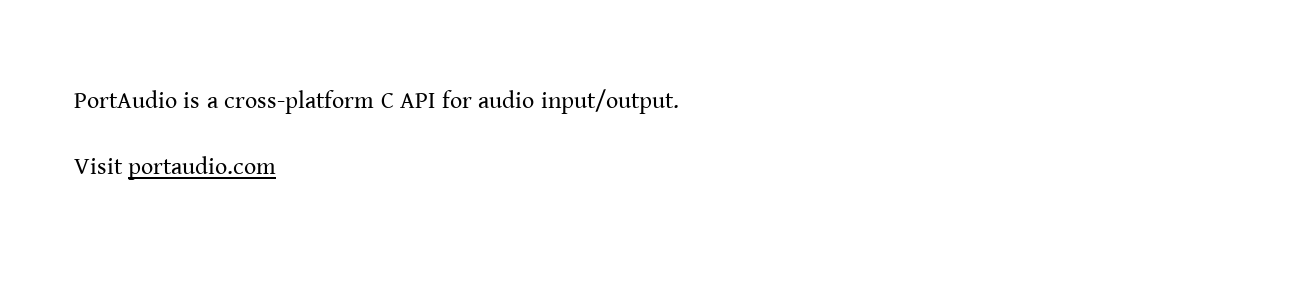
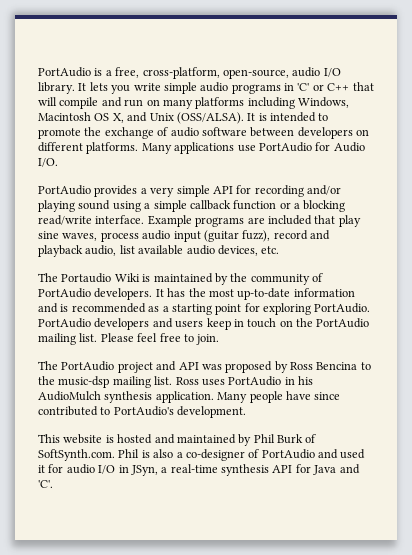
[224,89,679,114] [74,156,277,180] cross-platform C API for audio input/output. // Visit portaudio.com -> [115,67,341,79] [38,82,374,94] [38,97,349,109] [38,112,329,124] [38,127,369,139] [38,142,365,154] [38,158,58,167] [38,185,341,197] [38,200,346,212] [38,215,361,227] [38,230,330,242] [38,245,280,257] [38,273,323,285] [38,288,355,300] [38,303,371,315] [38,318,370,330] [38,333,220,345] [38,361,371,373] [38,376,313,388] [38,391,341,403] [38,406,247,418] [38,434,317,446] [38,449,366,461] [38,464,360,476] [38,480,53,488] free, cross-platform, open-source, audio I/O library. It lets you write simple audio programs in 'C' or C++ that will compile and run on many platforms including Windows, Macintosh OS X, and Unix (OSS/ALSA). It is intended to promote the exchange of audio software between developers on different platforms. Many applications use PortAudio for Audio I/O. // PortAudio provides a very simple API for recording and/or playing sound using a simple callback function or a blocking read/write interface. Example programs are included that play sine waves, process audio input (guitar fuzz), record and playback audio, list available audio devices, etc. // The Portaudio Wiki is maintained by the community of PortAudio developers. It has the most up-to-date information and is recommended as a starting point for exploring PortAudio. PortAudio developers and users keep in touch on the PortAudio mailing list. Please feel free to join. // The PortAudio project and API was proposed by Ross Bencina to the music-dsp mailing list. Ross uses PortAudio in his AudioMulch synthesis application. Many people have since contributed to PortAudio's development. // This website is hosted and maintained by Phil Burk of SoftSynth.com. Phil is also a co-designer of PortAudio and used it for audio I/O in JSyn, a real-time synthesis API for Java and 'C'.

